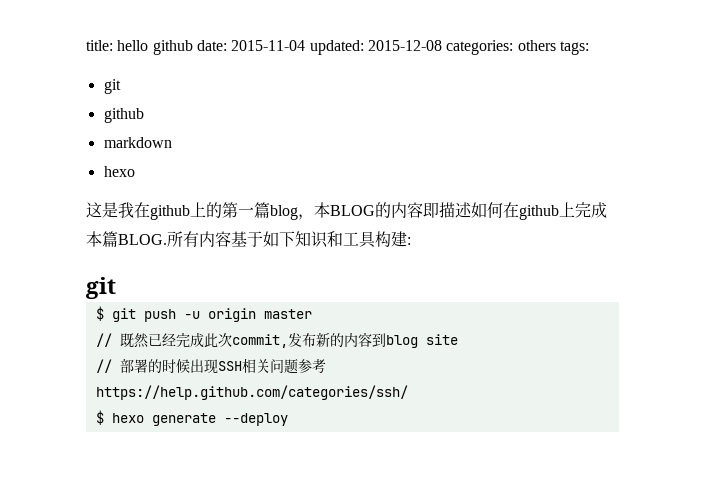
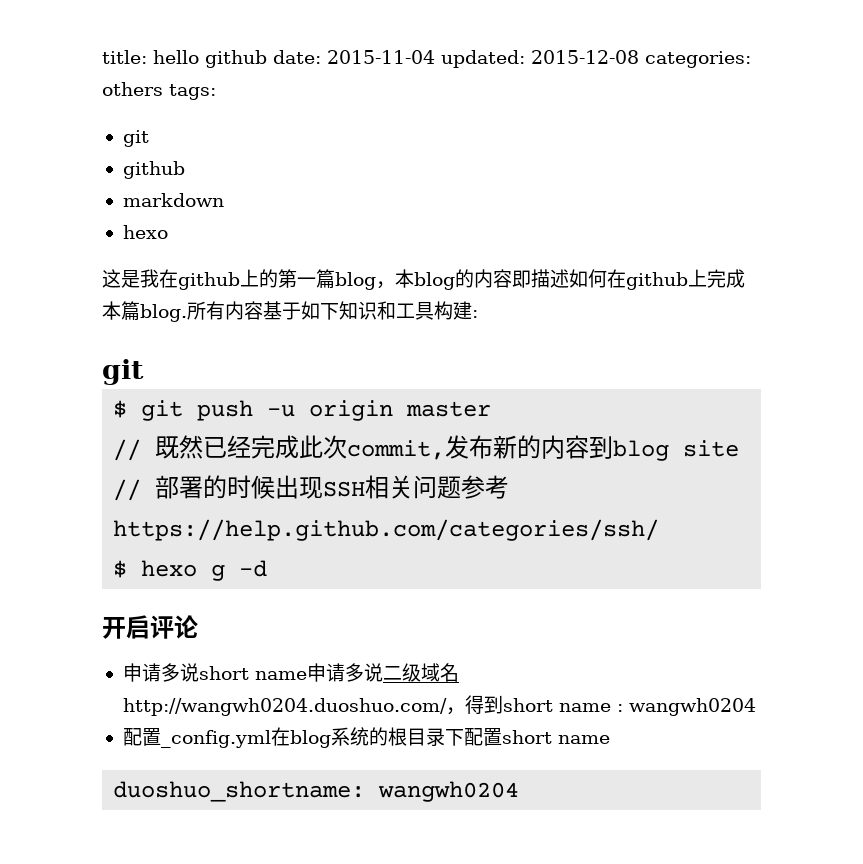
[330,205,375,216] BLOG -> [414,272,455,290] blog
[118,234,167,245] BLOG. -> [140,304,187,322] blog.
[151,413,288,426] generate --deploy -> [211,560,268,581] [102,615,198,639] [122,663,459,682] [122,695,756,716] [122,727,610,748] [113,781,520,802] g -d // 开启评论 // 申请多说short name申请多说二级域名http://wangwh0204.duoshuo.com/，得到short name : wangwh0204 // 配置_config.yml在blog系统的根目录下配置short name // duoshuo_shortname: wangwh0204

